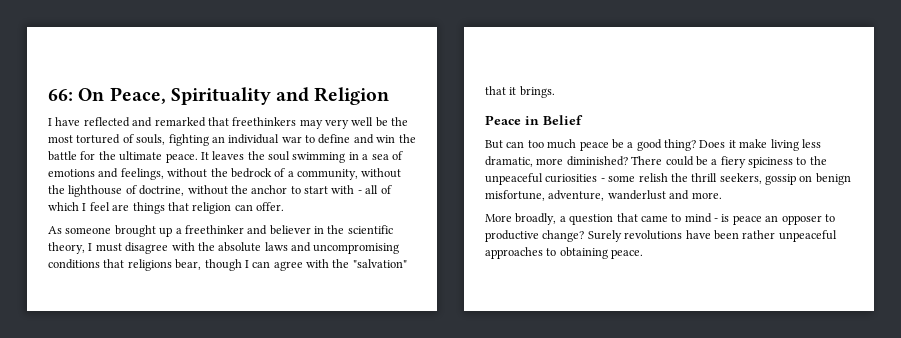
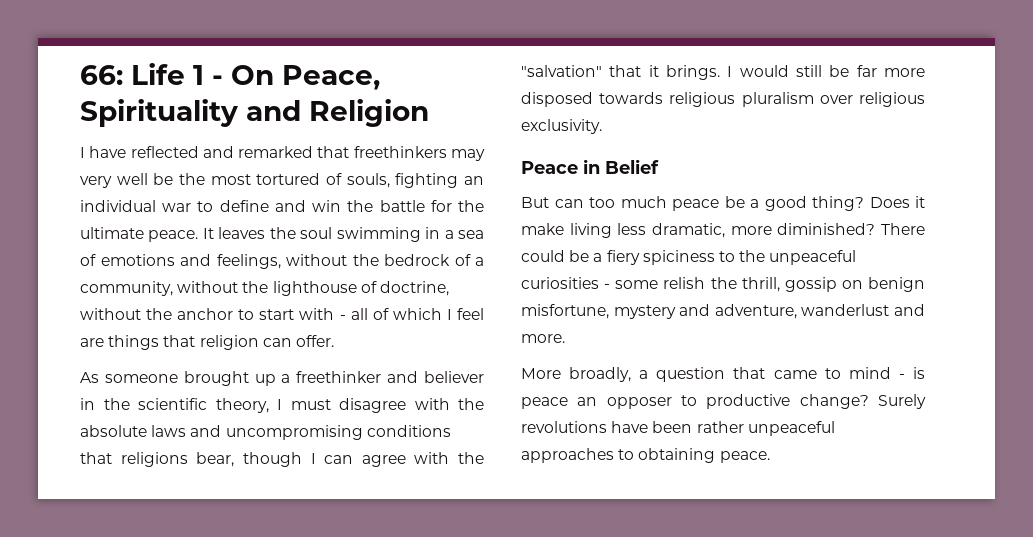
(73, 95) none -> [131,63,223,85] Life 1 -
(555, 92) none -> [727,65,925,77] [521,92,925,107] [521,119,602,134] I would still be far more disposed towards religious pluralism over religious exclusivity.
[691,173,762,184] thrill seekers, -> [741,277,780,292] thrill,
(545, 195) none -> [613,304,711,319] mystery and

